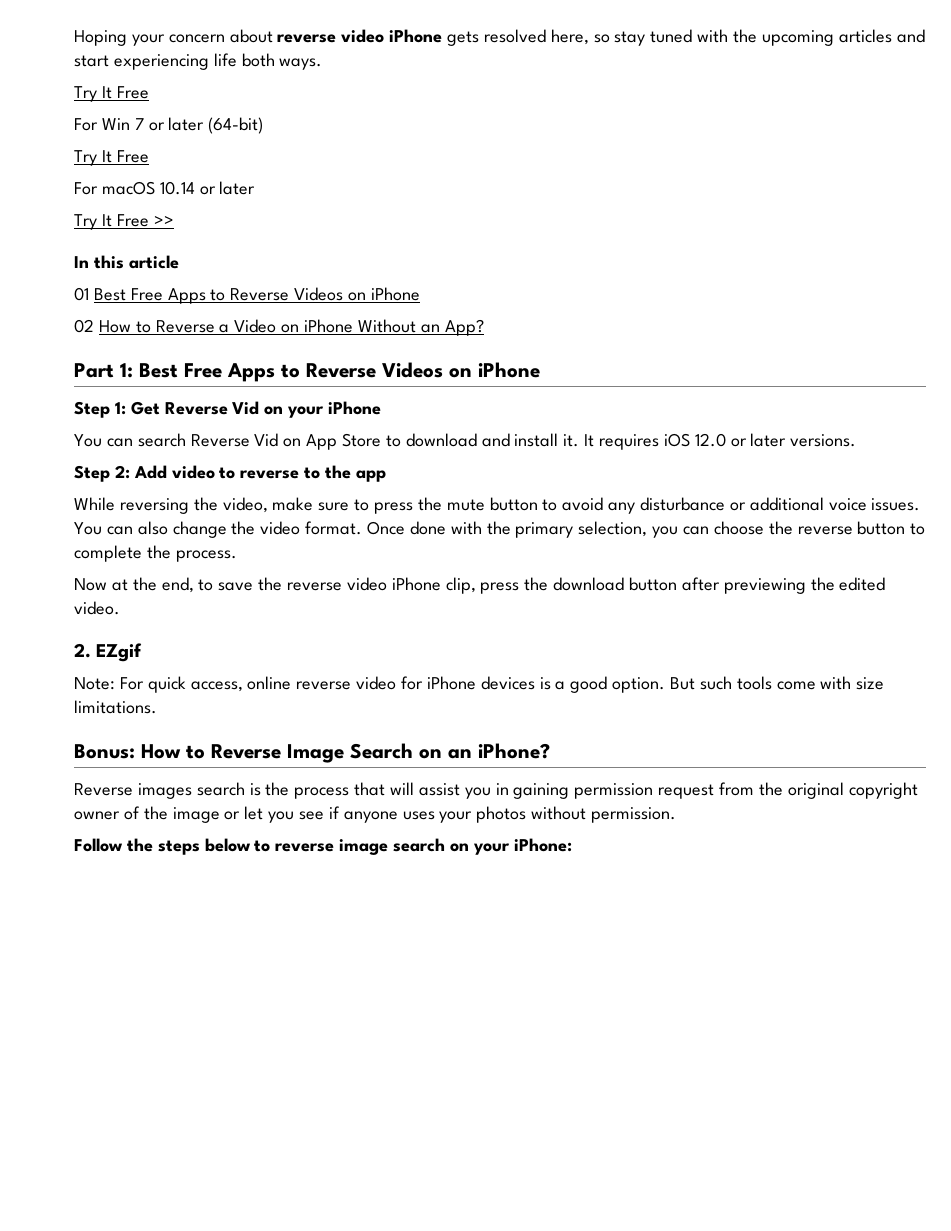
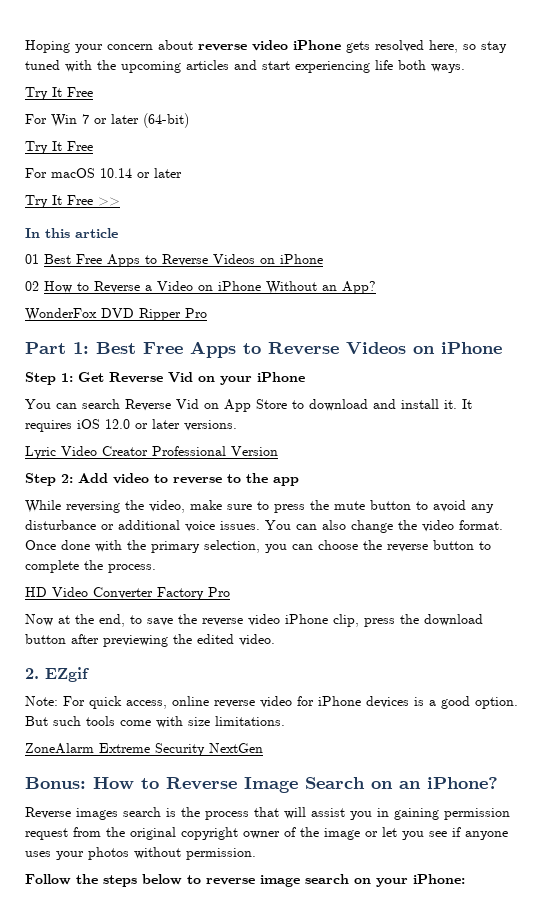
(484, 327) none -> [25,308,207,321] // WonderFox DVD Ripper Pro
(857, 440) none -> [25,446,278,459] // Lyric Video Creator Professional Version
(237, 556) none -> [25,587,230,600] // HD Video Converter Factory Pro
(157, 707) none -> [25,743,263,756] // ZoneAlarm Extreme Security NextGen

